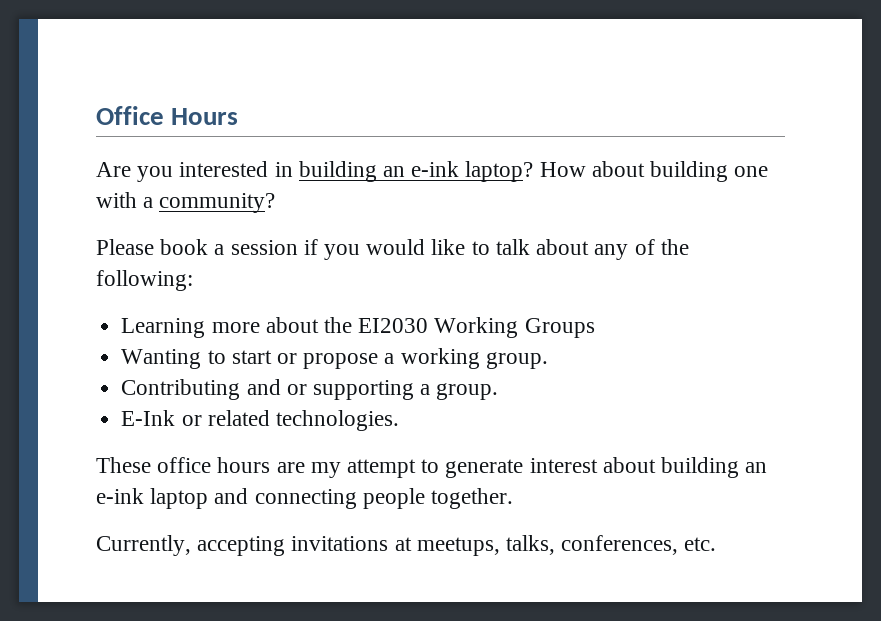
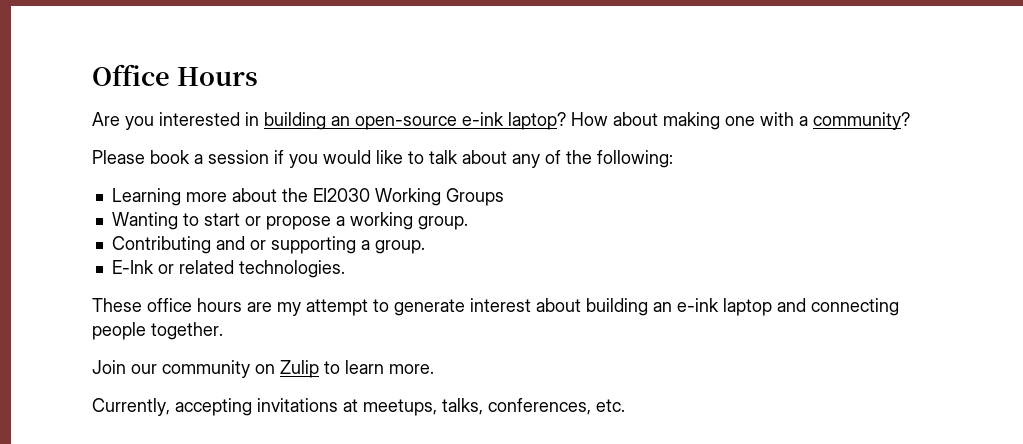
(406, 171) none -> [355,116,457,130] open-source
[650,161,729,182] building -> [663,112,720,130] making
(514, 498) none -> [92,360,434,378] // Join our community on Zulip to learn more.

